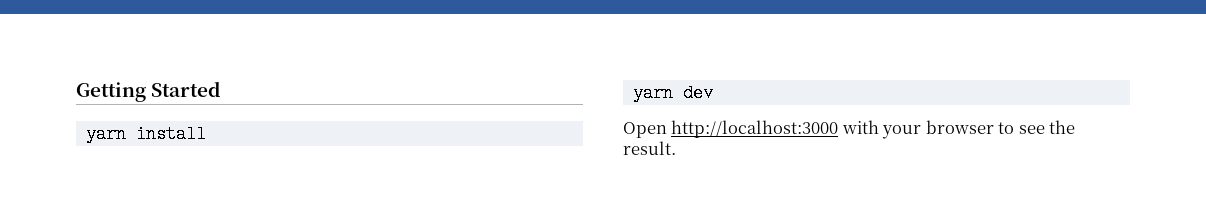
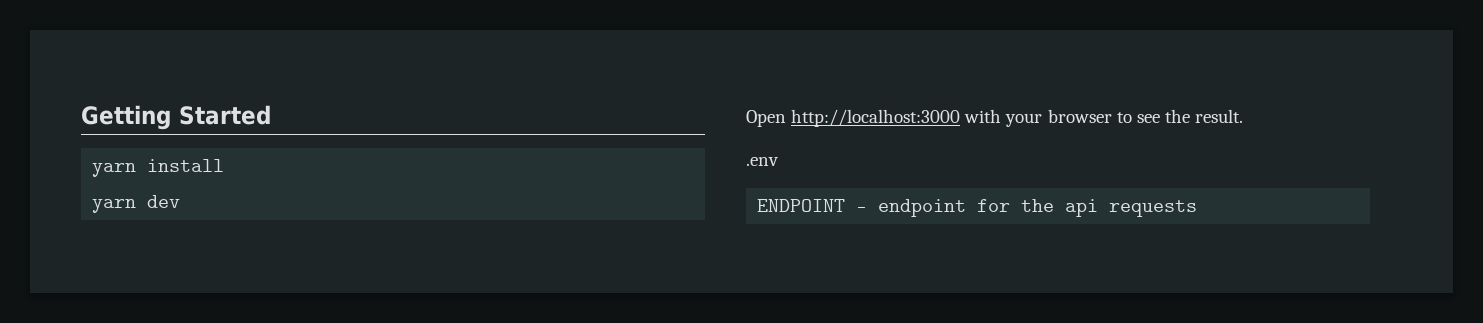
(676, 148) none -> [746,157,779,166] [757,199,1198,217] // .env // ENDPOINT - endpoint for the api requests

